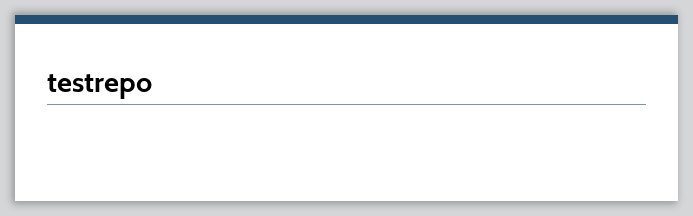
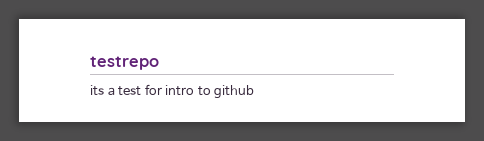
(152, 86) none -> [90,84,255,99] // its a test for intro to github

